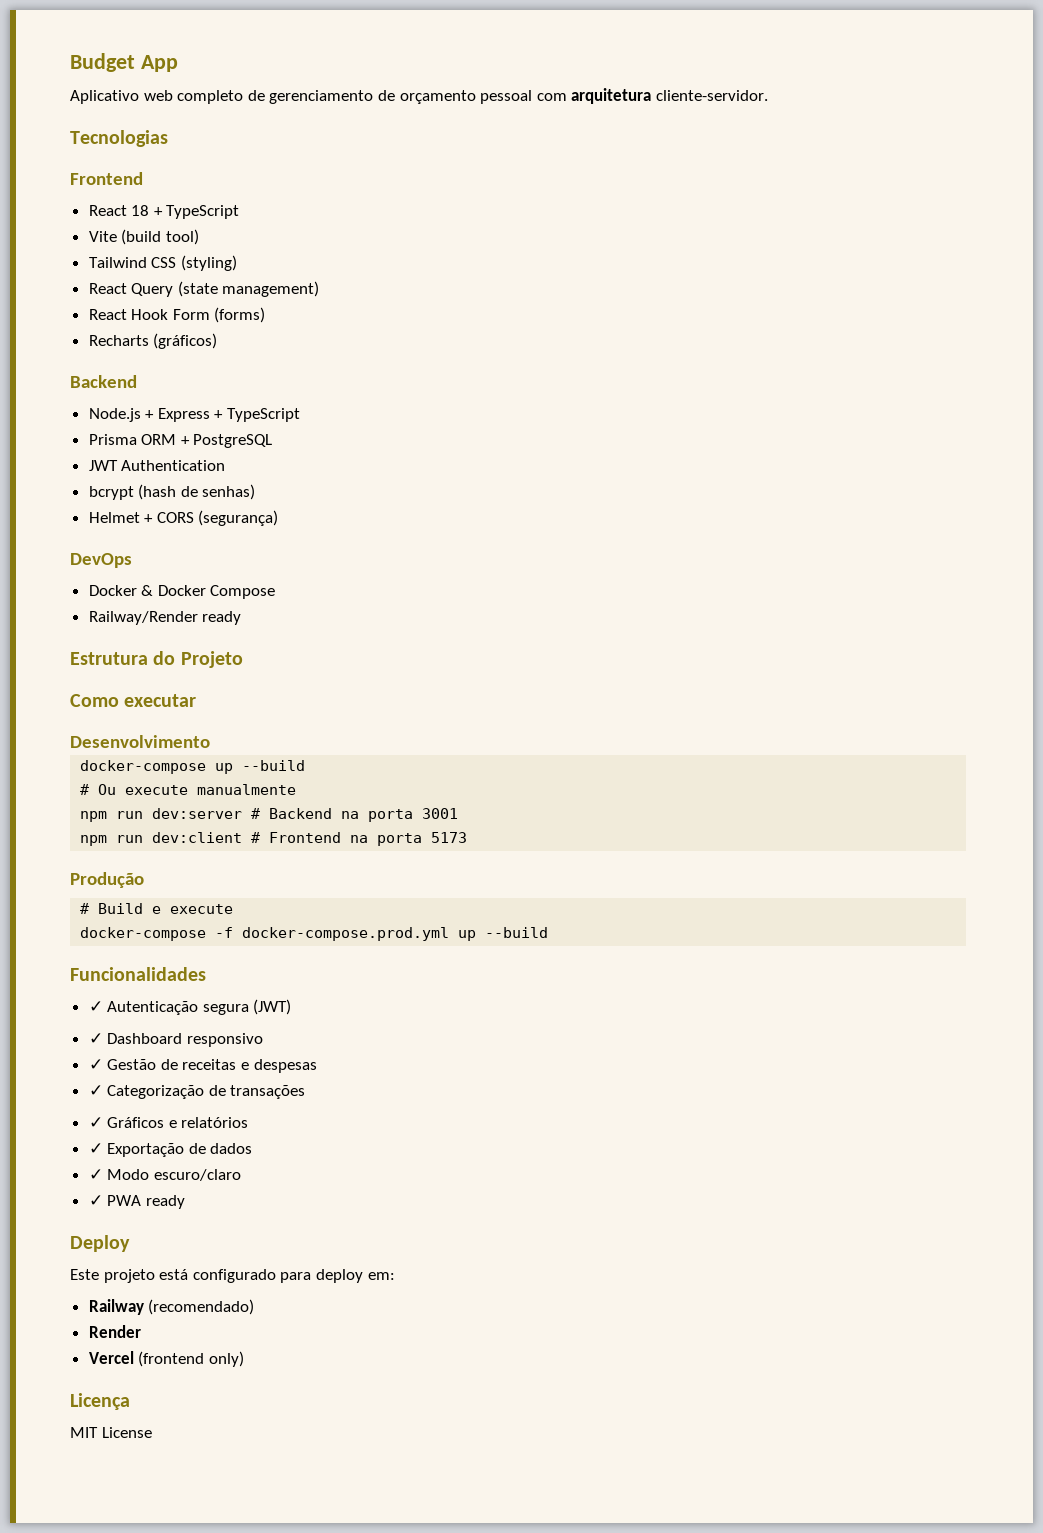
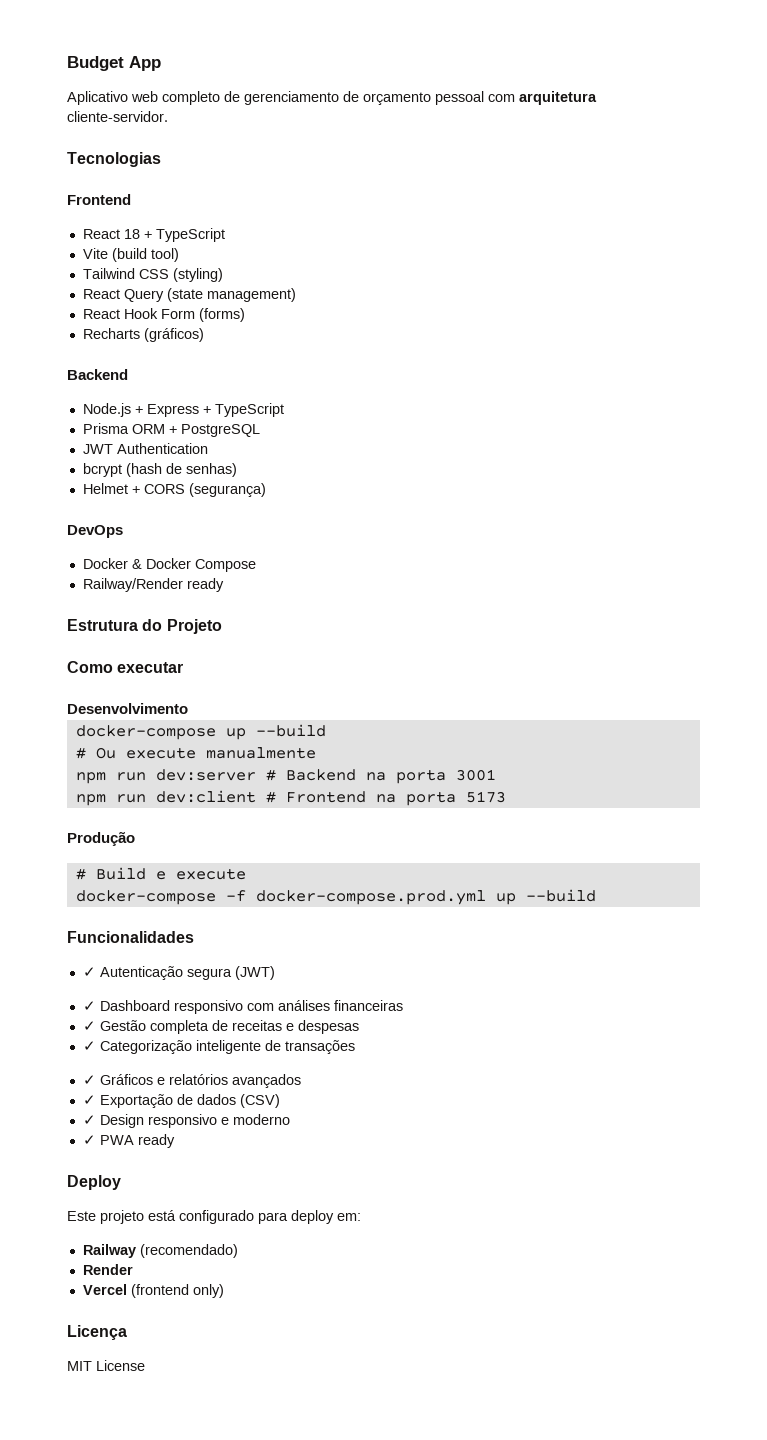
(263, 1040) none -> [246,1000,403,1011] com análises financeiras
(157, 1064) none -> [149,1020,209,1034] completa
(205, 1092) none -> [195,1040,261,1054] inteligente
(249, 1122) none -> [231,1074,301,1088] avançados
[88,1169,241,1181] // ✓ Modo escuro/claro -> [239,1094,280,1108] [82,1114,290,1128] (CSV) // ✓ Design responsivo e moderno

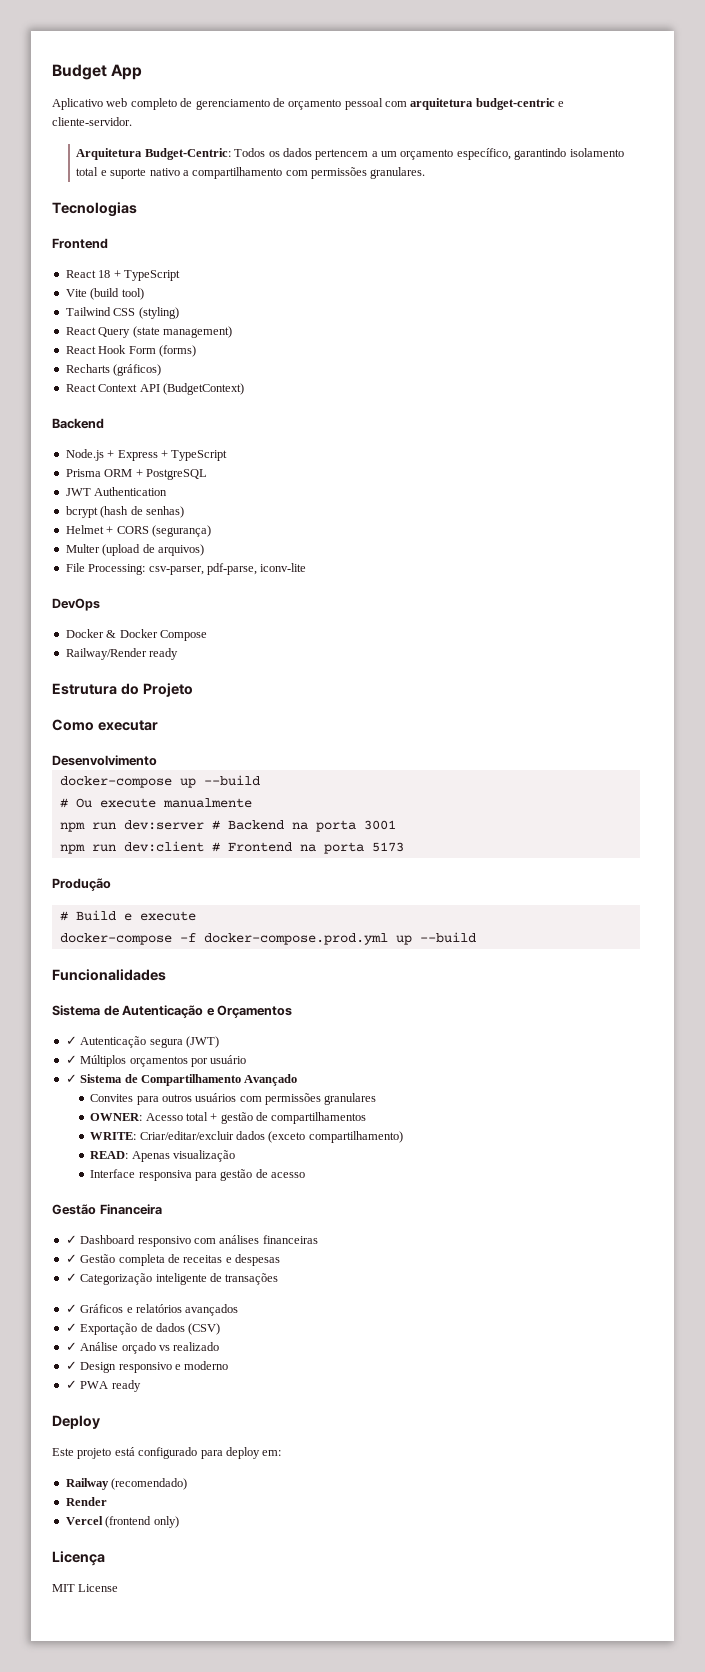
(597, 98) none -> [475,98,565,110] budget-centric e
(168, 116) none -> [76,148,624,160] [76,167,426,179] // Arquitetura Budget-Centric: Todos os dados pertencem a um orçamento específico, garantindo isolamento total e suporte nativo a compartilhamento com permissões granulares.
(204, 335) none -> [65,383,244,395] // React Context API (BudgetContext)
(266, 490) none -> [65,544,204,556] [65,563,307,575] // Multer (upload de arquivos) // File Processing: csv-parser, pdf-parse, iconv-lite
(194, 937) none -> [52,1005,293,1018] // Sistema de Autenticação e Orçamentos
(275, 973) none -> [65,1055,247,1067] [65,1074,298,1086] [90,1093,377,1105] [90,1112,367,1124] [90,1131,403,1143] [90,1150,235,1162] [90,1169,306,1181] [52,1204,162,1215] // ✓ Múltiplos orçamentos por usuário // ✓ Sistema de Compartilhamento Avançado // Convites para outros usuários com permissões granulares // OWNER: Acesso total + gestão de compartilhamentos // WRITE: Criar/editar/excluir dados (exceto compartilhamento) // READ: Apenas visualização // Interface responsiva para gestão de acesso // Gestão Financeira
(280, 1101) none -> [65,1342,220,1354] // ✓ Análise orçado vs realizado

